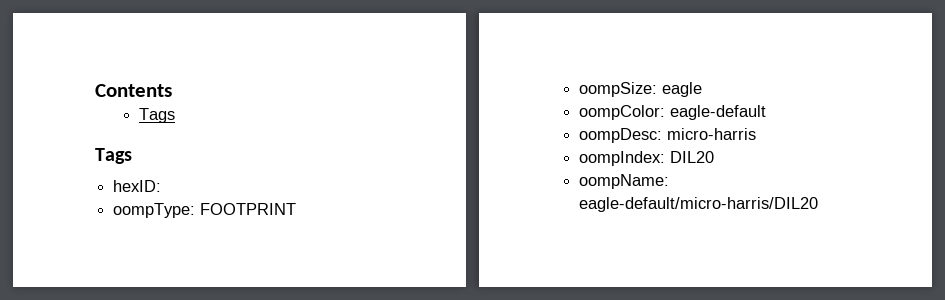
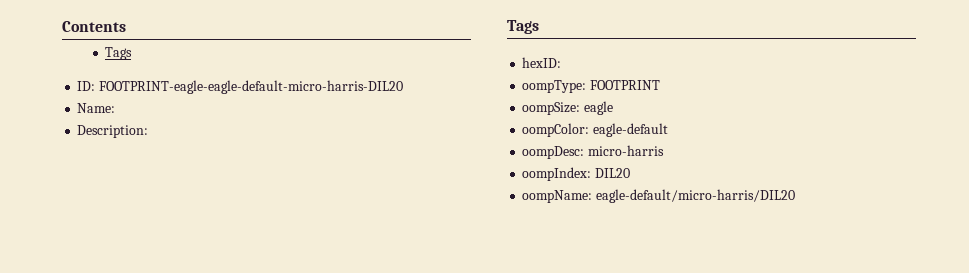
(176, 115) none -> [77,80,404,94] [77,103,116,113] [77,125,149,138] // ID: FOOTPRINT-eagle-eagle-default-micro-harris-DIL20 // Name: // Description:

